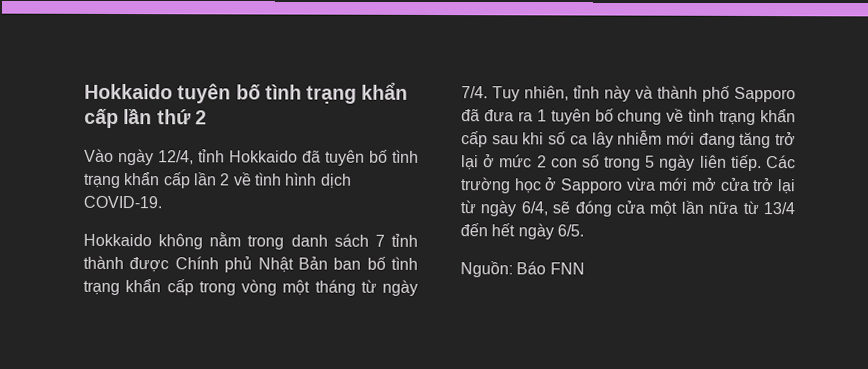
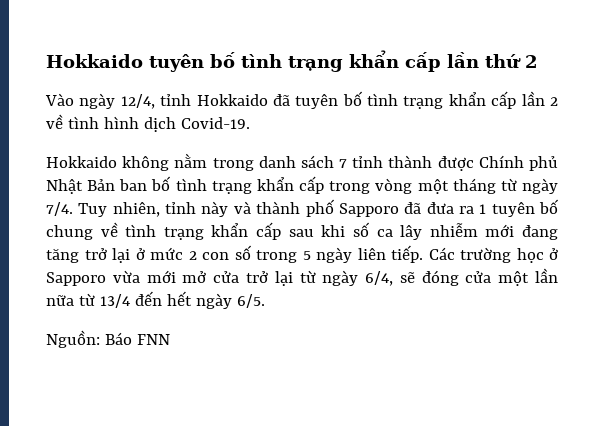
[83,195,162,209] COVID-19. -> [180,117,250,129] Covid-19.

